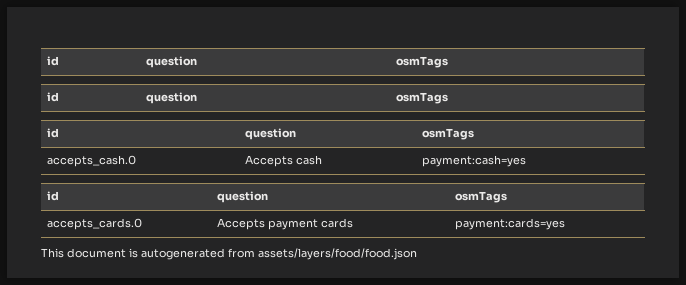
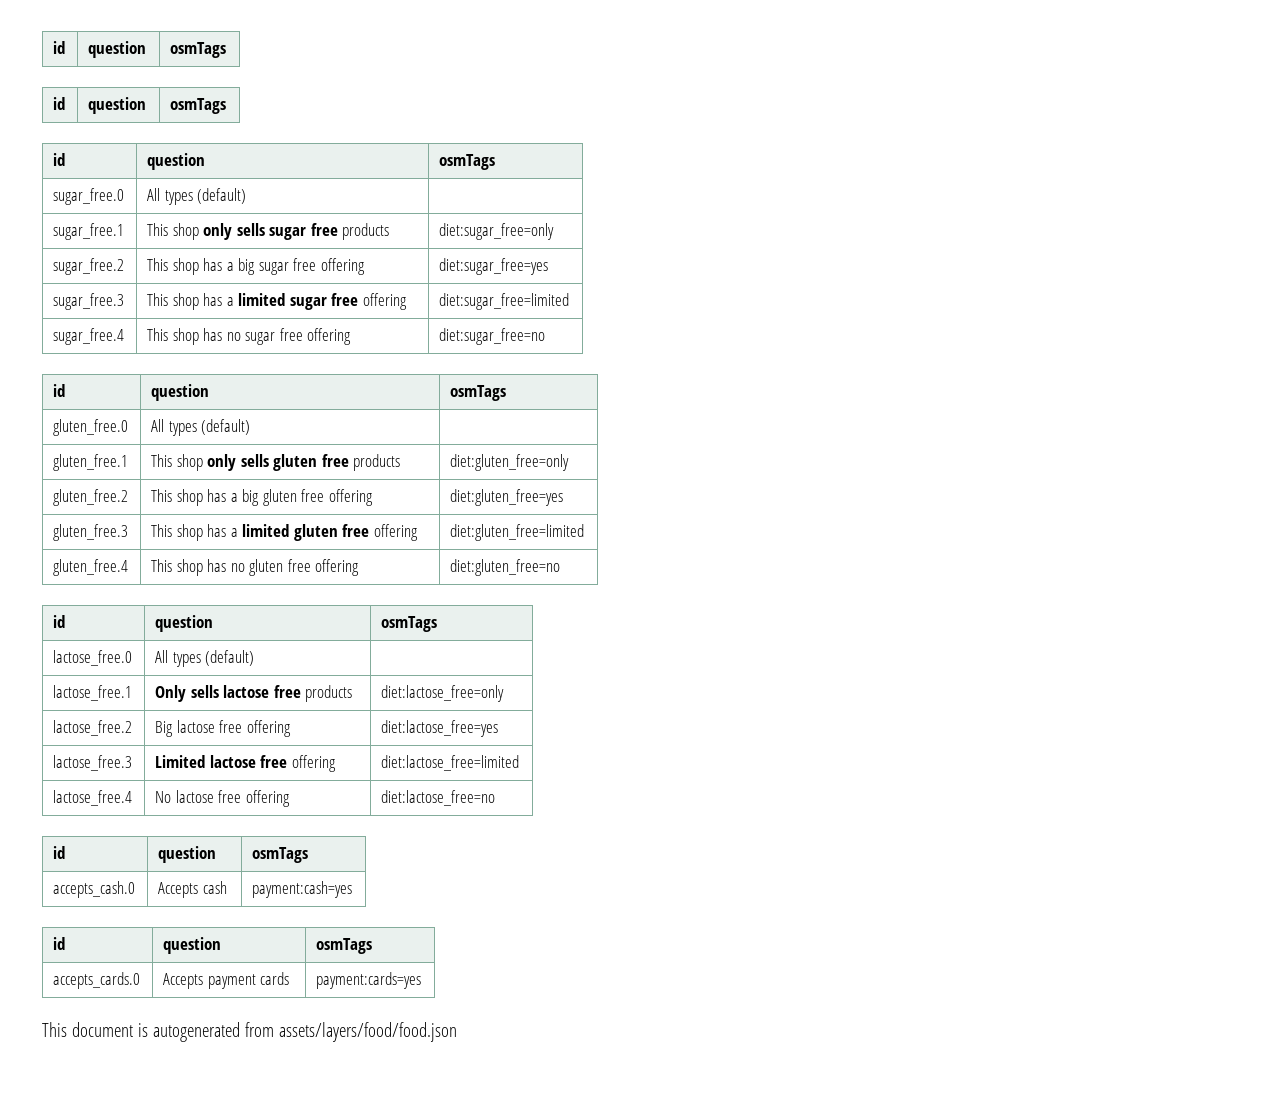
(475, 134) none -> [53,188,125,205] [147,188,247,205] [53,223,125,240] [147,223,390,240] [439,223,555,240] [53,258,125,275] [147,258,365,275] [439,258,549,275] [53,293,125,310] [147,293,407,310] [439,293,570,310] [53,328,125,345] [147,328,352,345] [439,328,546,345] [53,384,66,397] [151,384,210,401] [450,385,507,401] [53,419,129,436] [151,419,251,436] [53,454,129,471] [151,454,401,471] [450,454,570,471] [53,489,129,506] [151,489,373,506] [450,489,564,506] [53,524,129,541] [151,524,418,541] [450,524,585,541] [53,559,129,576] [151,559,360,576] [450,559,561,576] [53,615,66,628] [155,615,214,632] [381,616,438,632] [53,650,133,666] [155,650,255,667] [53,685,133,701] [155,685,353,702] [381,685,505,702] [53,720,133,736] [155,720,291,737] [381,720,499,737] [53,755,133,771] [155,755,336,772] [381,755,520,771] [53,790,133,806] [155,790,290,807] [381,790,496,806] [53,846,66,859] [158,846,217,863] [252,847,309,863] // sugar_free.0 | All types (default) | // sugar_free.1 | This shop only sells sugar free products | diet:sugar_free=only // sugar_free.2 | This shop has a big sugar free offering | diet:sugar_free=yes // sugar_free.3 | This shop has a limited sugar free offering | diet:sugar_free=limited // sugar_free.4 | This shop has no sugar free offering | diet:sugar_free=no // id | question | osmTags // gluten_free.0 | All types (default) | // gluten_free.1 | This shop only sells gluten free products | diet:gluten_free=only // gluten_free.2 | This shop has a big gluten free offering | diet:gluten_free=yes // gluten_free.3 | This shop has a limited gluten free offering | diet:gluten_free=limited // gluten_free.4 | This shop has no gluten free offering | diet:gluten_free=no // id | question | osmTags // lactose_free.0 | All types (default) | // lactose_free.1 | Only sells lactose free products | diet:lactose_free=only // lactose_free.2 | Big lactose free offering | diet:lactose_free=yes // lactose_free.3 | Limited lactose free offering | diet:lactose_free=limited // lactose_free.4 | No lactose free offering | diet:lactose_free=no // id | question | osmTags

